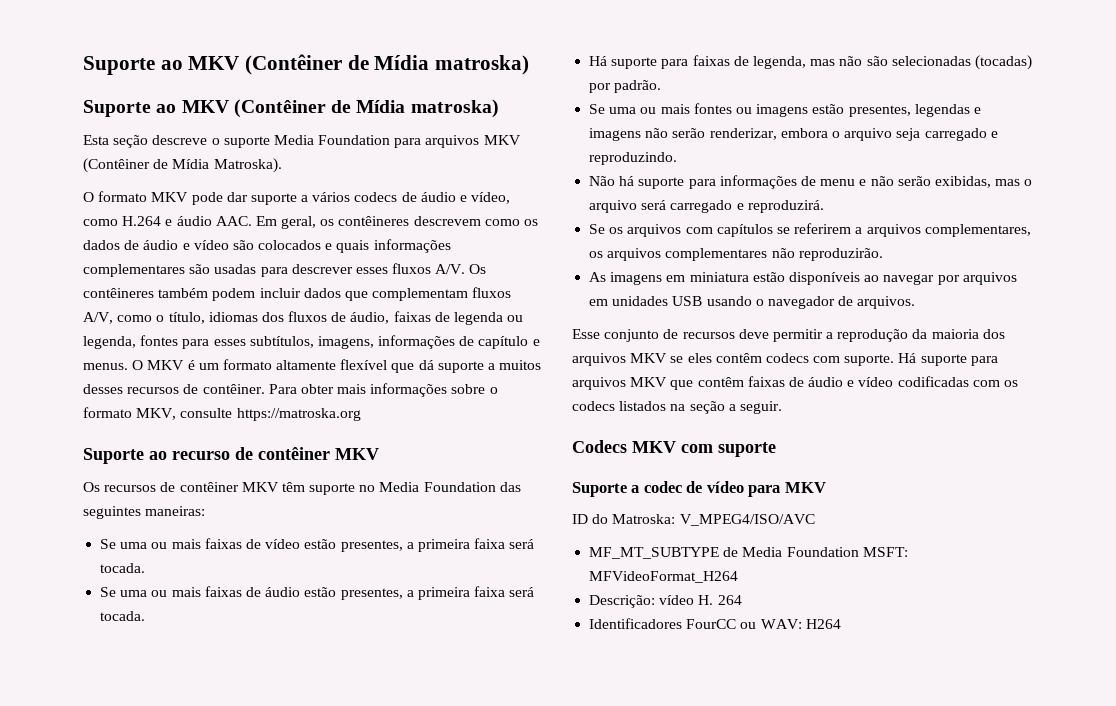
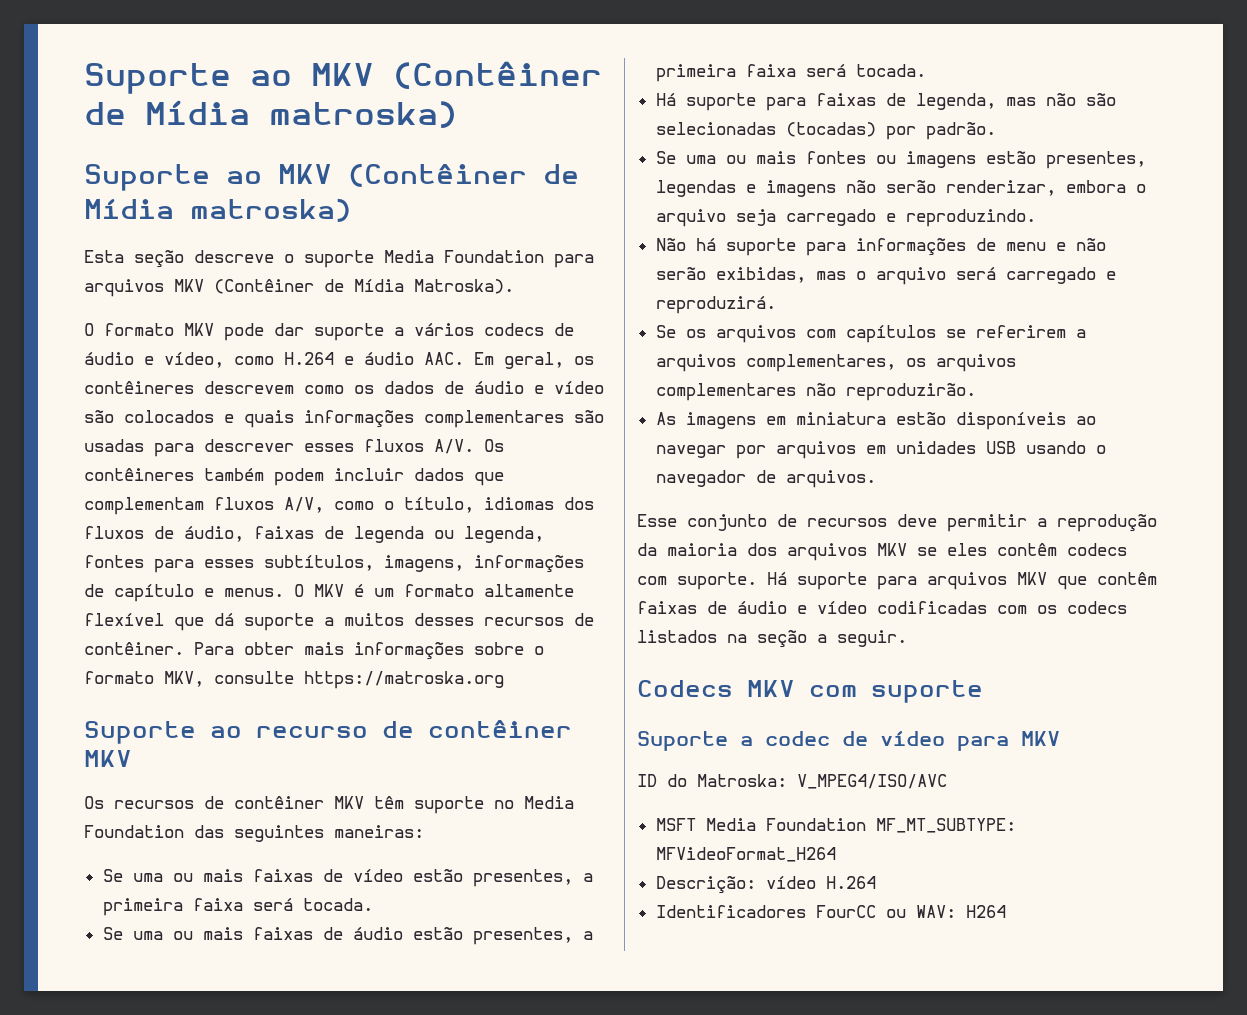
[589,547,908,559] MF_MT_SUBTYPE de Media Foundation MSFT: -> [655,818,1016,833] MSFT Media Foundation MF_MT_SUBTYPE:
[698,595,742,605] H. 264 -> [825,876,876,889] H.264

